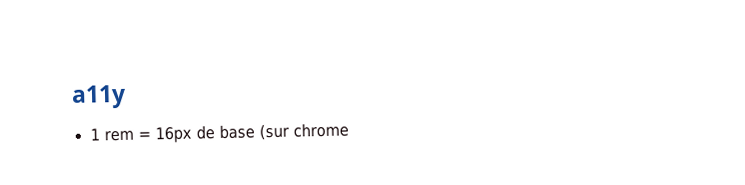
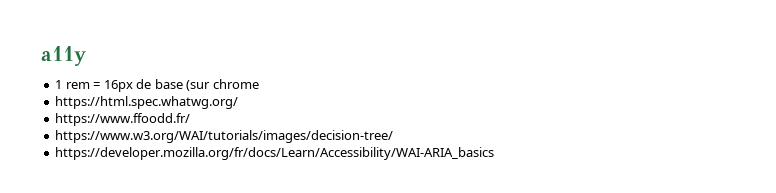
(349, 130) none -> [55,96,239,109] [55,113,191,126] [55,130,394,143] [55,147,495,160] // https://html.spec.whatwg.org/ // https://www.ffoodd.fr/ // https://www.w3.org/WAI/tutorials/images/decision-tree/ // https://developer.mozilla.org/fr/docs/Learn/Accessibility/WAI-ARIA_basics

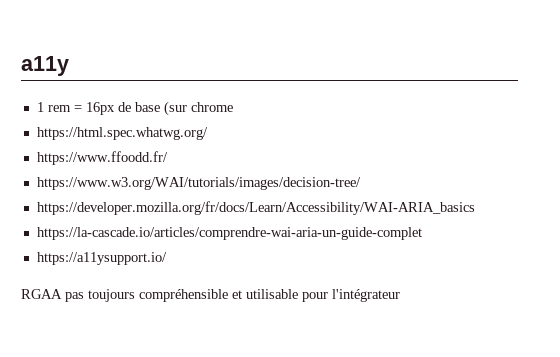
(495, 153) none -> [36,227,422,240] [36,252,167,265] [21,289,400,302] // https://la-cascade.io/articles/comprendre-wai-aria-un-guide-complet // https://a11ysupport.io/ // RGAA pas toujours compréhensible et utilisable pour l'intégrateur

